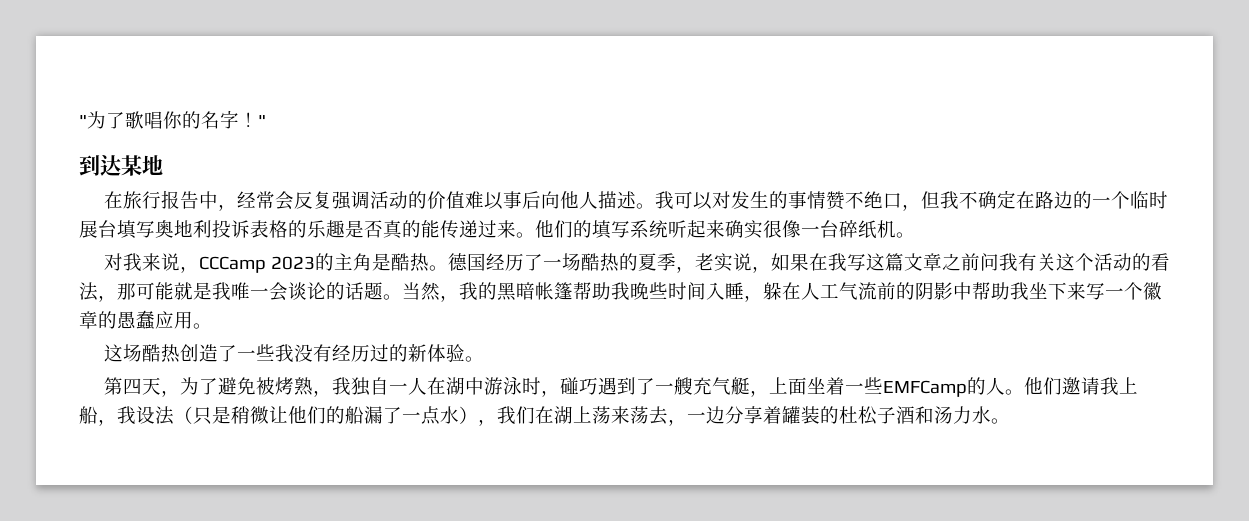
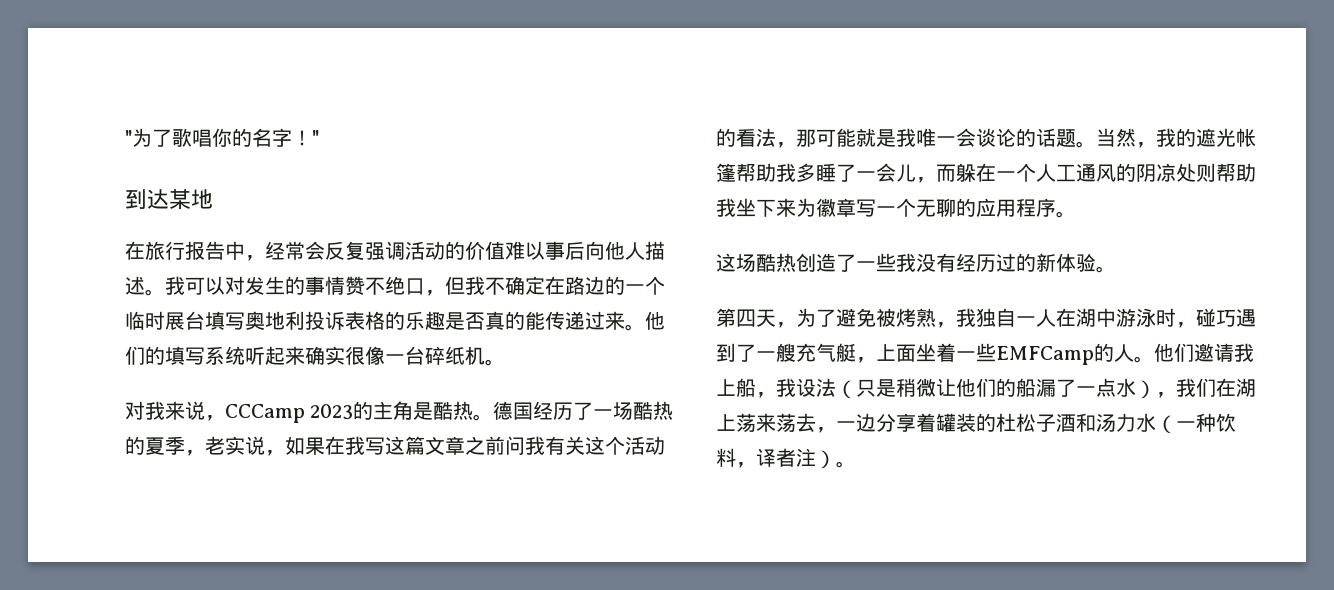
[497,282,535,301] 黑暗 -> [1196,128,1236,147] 遮光
[630,282,1162,302] [79,310,193,330] 晚些时间入睡，躲在人工气流前的阴影中帮助我坐下来写一个徽章的愚蠢应用 -> [796,163,1256,183] [716,198,1056,217] 多睡了一会儿，而躲在一个人工通风的阴凉处则帮助我坐下来为徽章写一个无聊的应用程序
(991, 415) none -> [1156,413,1236,434] [716,448,836,469] （一种饮料，译者注）

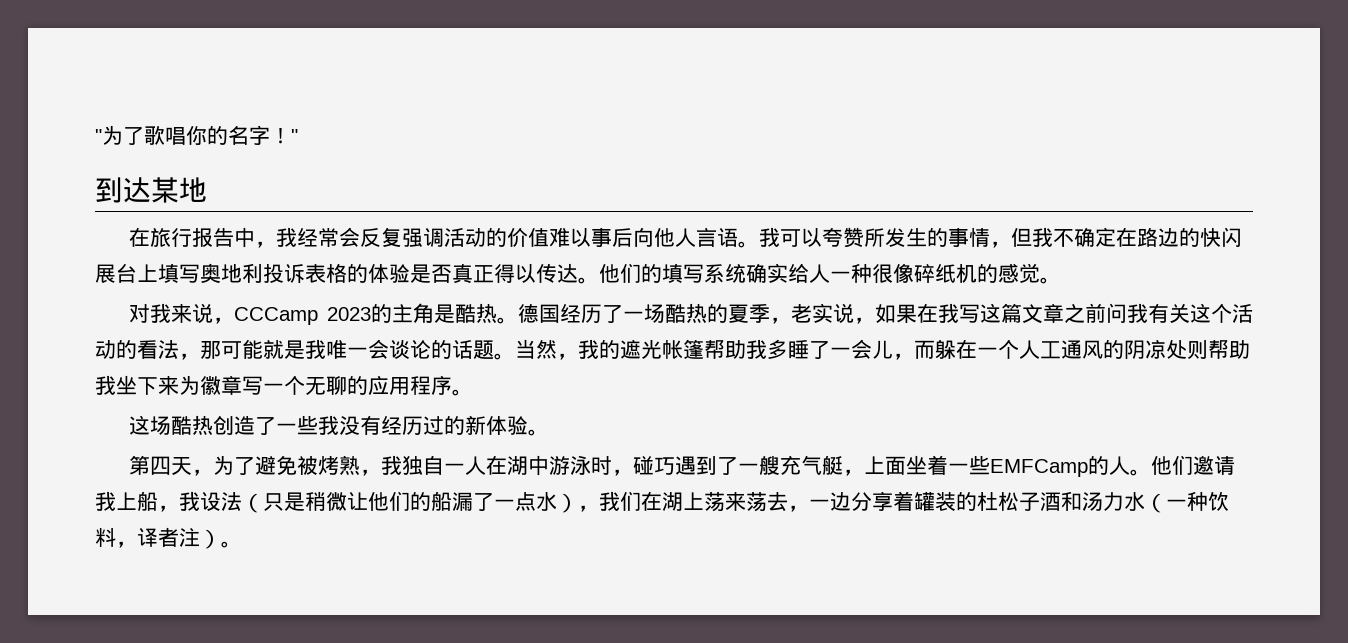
(265, 258) none -> [275,227,297,247] 我
[645,241,665,260] [125,276,145,295] 描述 -> [695,227,738,247] 言语
[225,276,245,295] 对 -> [821,227,885,248] 夸赞所
[345,276,425,296] 赞不绝口 -> (990, 237) none
[625,276,665,295] [125,311,205,330] 一个临时展台 -> [1199,227,1242,247] [95,263,158,283] 快闪展台上
[405,311,665,331] [125,346,485,365] 乐趣是否真的能传递过来。他们的填写系统听起来确实很像一台碎纸机 -> [368,263,1040,284] 体验是否真正得以传达。他们的填写系统确实给人一种很像碎纸机的感觉

